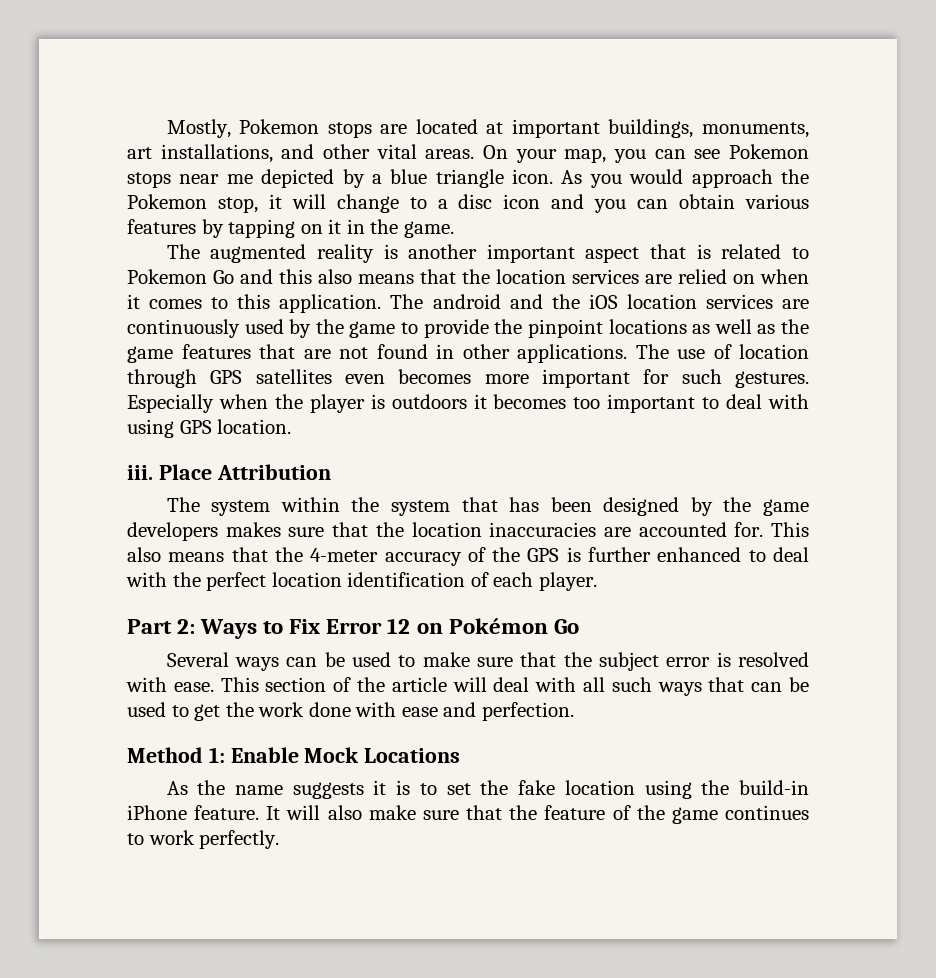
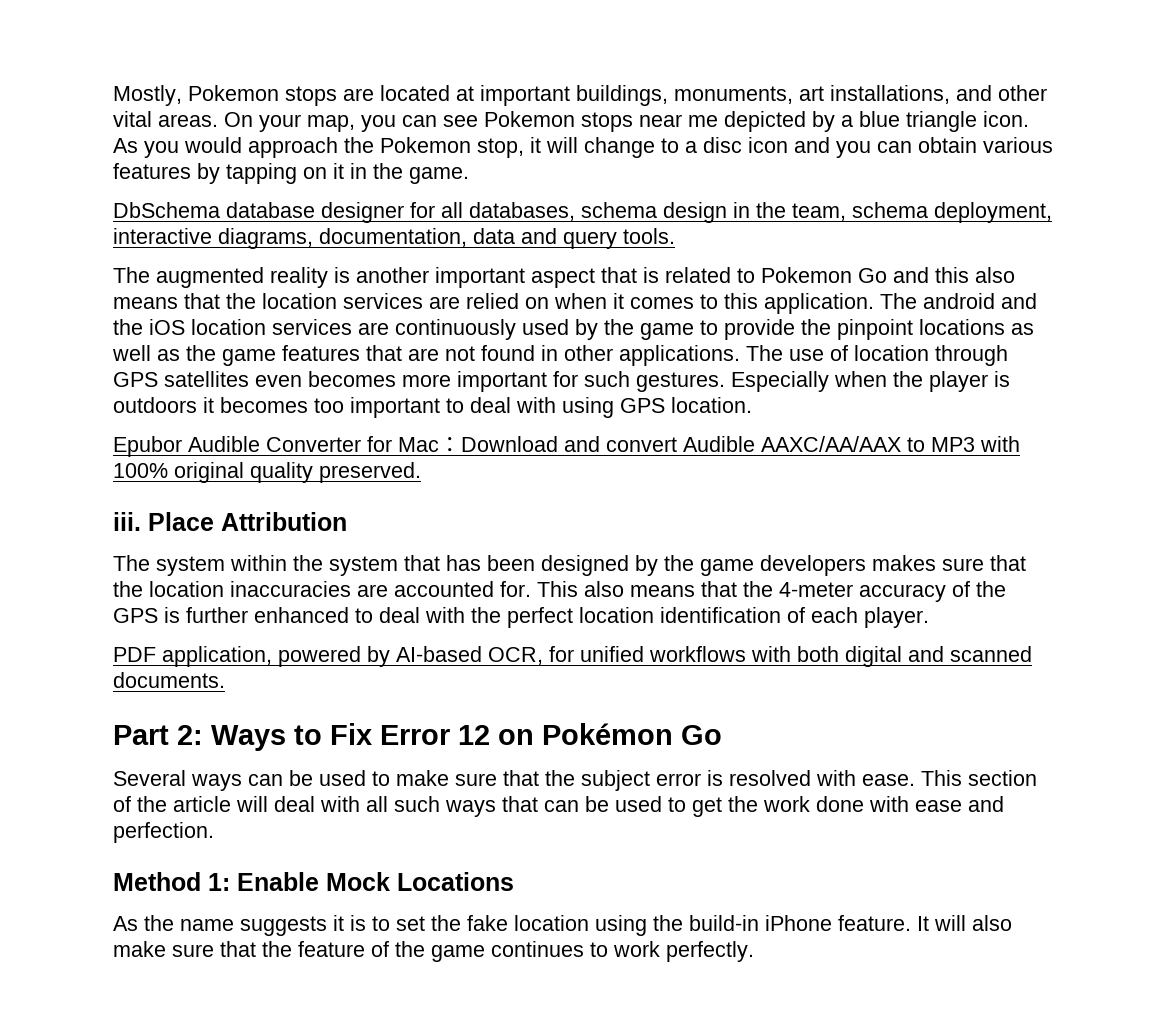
(454, 229) none -> [113,202,1052,223] [113,228,675,249] // DbSchema database designer for all databases, schema design in the team, schema deployment, interactive diagrams, documentation, data and query tools.
(292, 426) none -> [113,436,1020,457] [113,462,421,483] // Epubor Audible Converter for Mac：Download and convert Audible AAXC/AA/AAX to MP3 with 100% original quality preserved.
(597, 581) none -> [113,646,1032,667] [113,672,225,688] // PDF application, powered by AI-based OCR, for unified workflows with both digital and scanned documents.

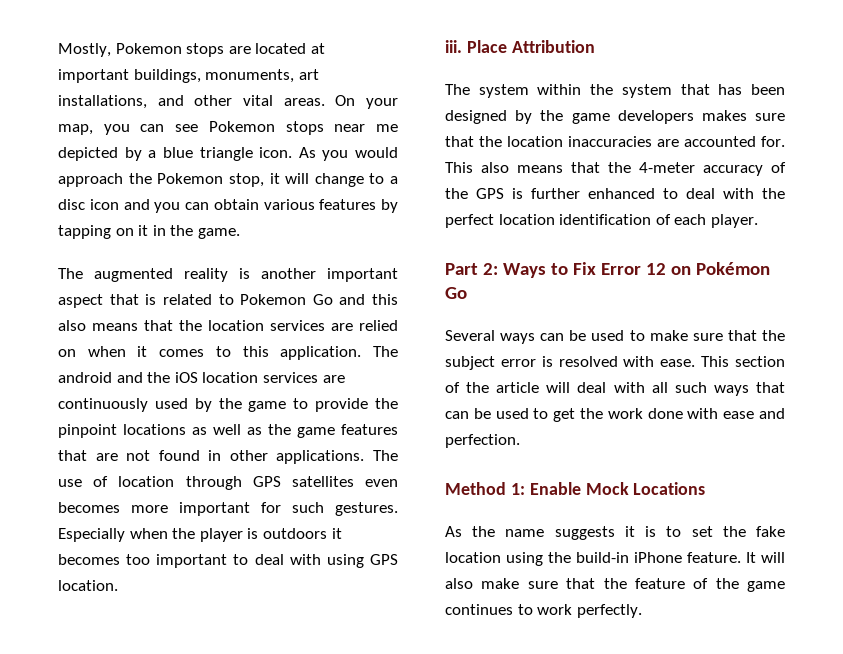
[113,202,1052,223] [113,228,675,249] // DbSchema database designer for all databases, schema design in the team, schema deployment, interactive diagrams, documentation, data and query tools. -> (240, 233) none
[113,436,1020,457] [113,462,421,483] // Epubor Audible Converter for Mac：Download and convert Audible AAXC/AA/AAX to MP3 with 100% original quality preserved. -> (118, 585) none
[113,646,1032,667] [113,672,225,688] // PDF application, powered by AI-based OCR, for unified workflows with both digital and scanned documents. -> (758, 221) none

